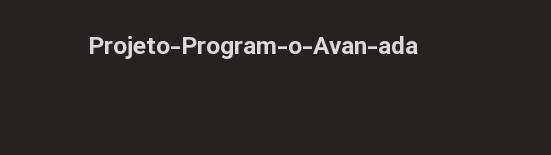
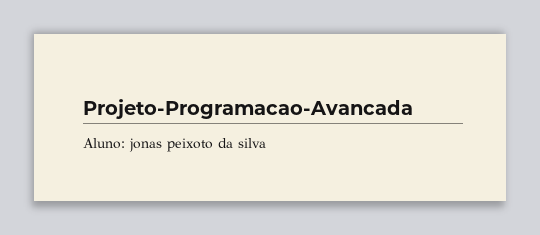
[88,36,418,59] Projeto-Program-o-Avan-ada -> [83,99,413,119] [83,138,266,152] Projeto-Programacao-Avancada // Aluno: jonas peixoto da silva

